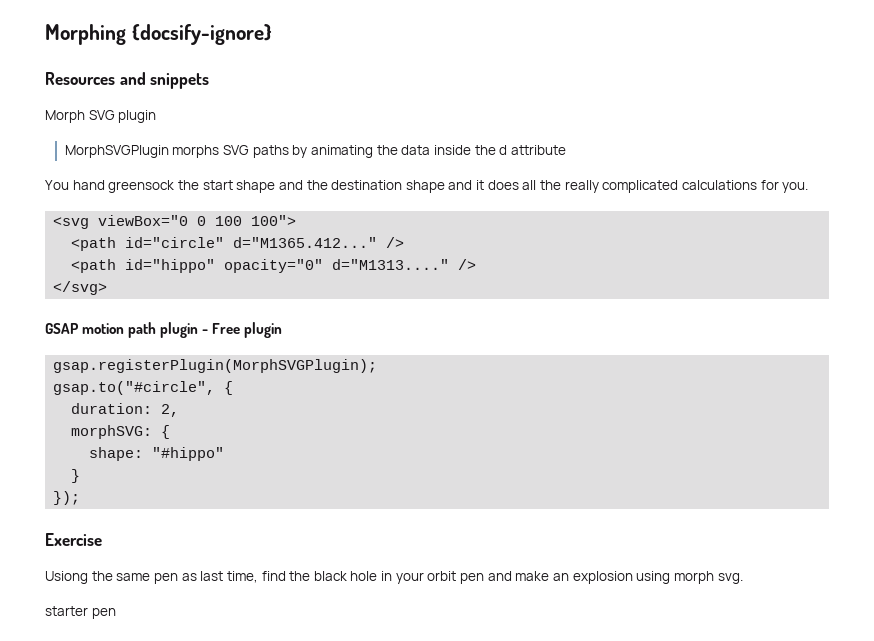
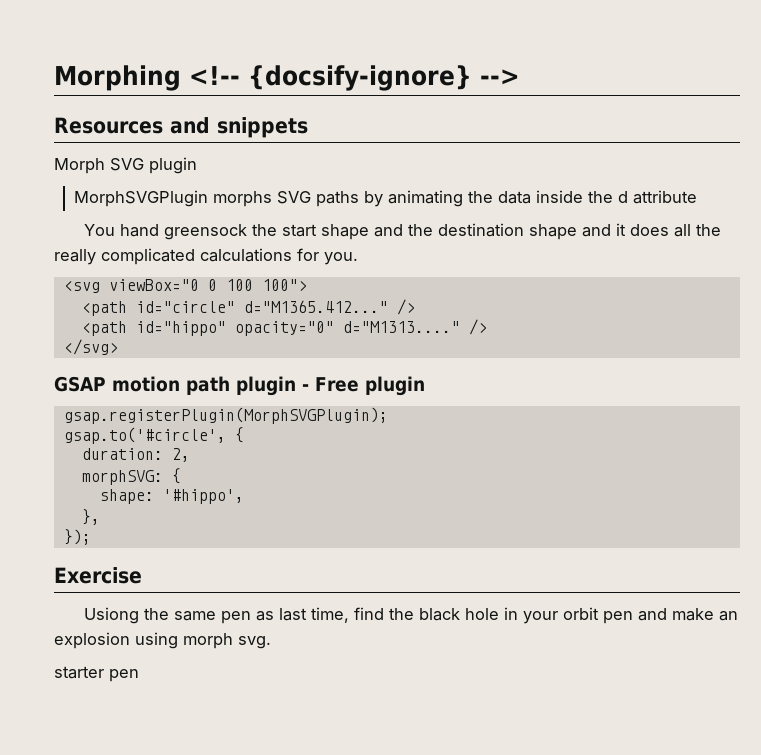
(126, 34) none -> [189,66,240,85] <!--
(272, 34) none -> [480,69,520,85] -->
[53,381,216,395] gsap.to("#circle", -> [63,427,226,444] gsap.to('#circle',
[152,447,225,461] [71,469,81,483] "#hippo" // } -> [162,489,244,504] [81,509,100,525] '#hippo', // },

